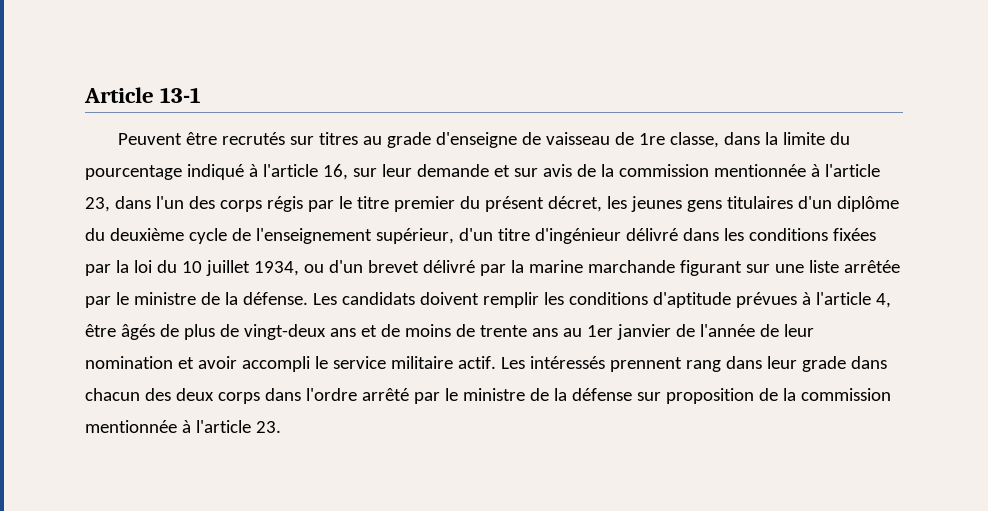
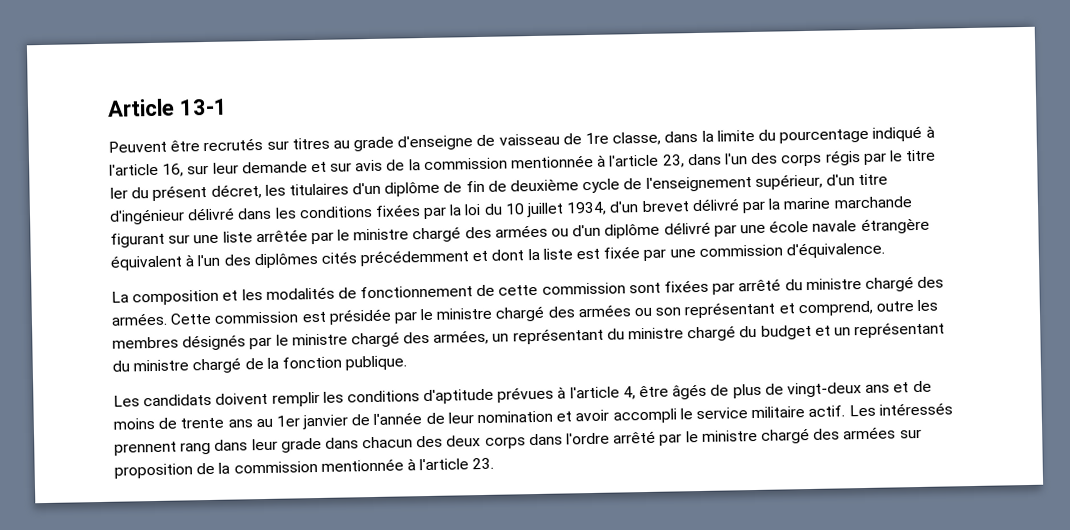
[393,196,455,212] premier -> [109,187,128,199] Ier
[630,196,722,212] jeunes gens -> (286, 190) none
[85,228,105,241] du -> [443,180,507,193] de fin de
[303,264,324,273] ou -> (608, 208) none
[200,292,308,305] de la défense. -> [412,217,930,243] [110,241,885,271] [111,276,945,306] [111,299,939,326] [112,321,946,351] [112,355,408,374] chargé des armées ou d'un diplôme délivré par une école navale étrangère équivalent à l'un des diplômes cités précédemment et dont la liste est fixée par une commission d'équivalence. // La composition et les modalités de fonctionnement de cette commission sont fixées par arrêté du ministre chargé des armées. Cette commission est présidée par le ministre chargé des armées ou son représentant et comprend, outre les membres désignés par le ministre chargé des armées, un représentant du ministre chargé du budget et un représentant du ministre chargé de la fonction publique. //
[529,388,632,401] de la défense -> [760,426,897,444] chargé des armées

